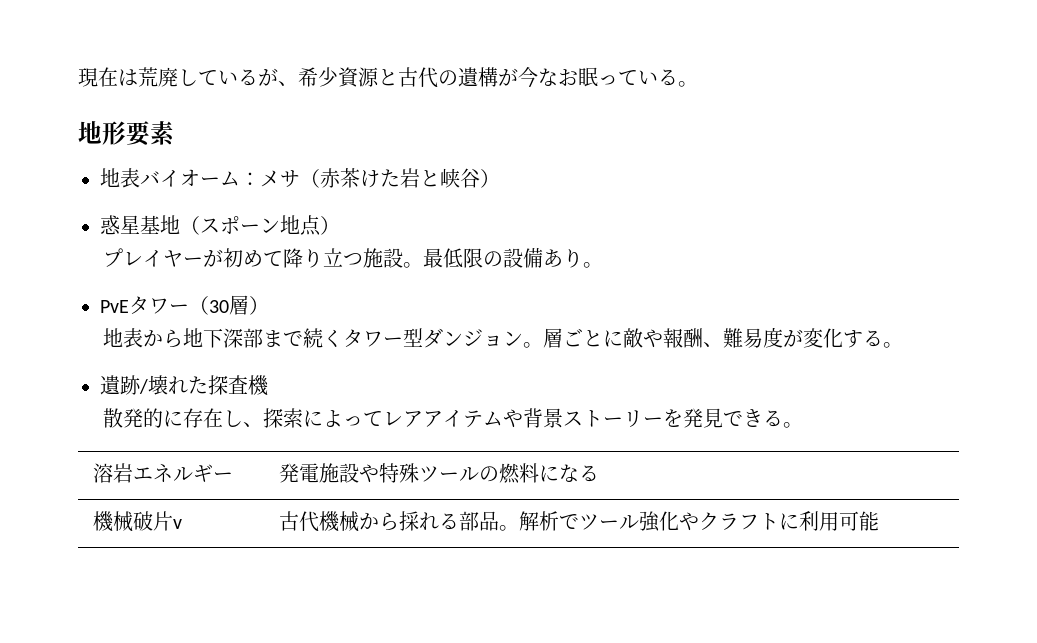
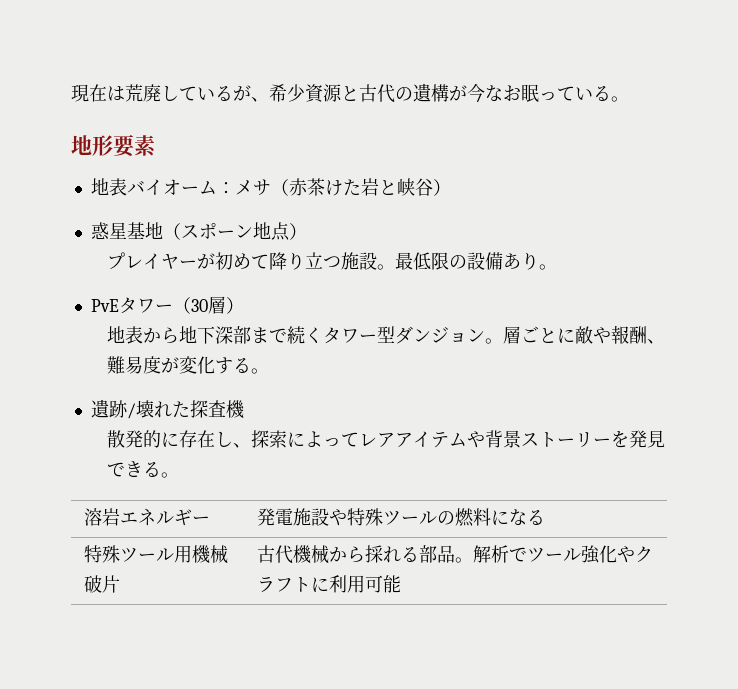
(600, 473) none -> [83,545,192,563] 特殊ツール用
[173,519,183,529] v -> (120, 584) none

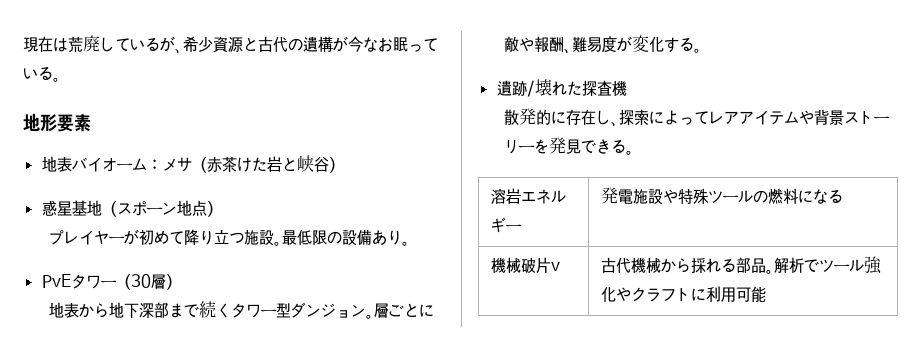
[83,545,192,563] 特殊ツール用 -> (844, 196) none
(120, 584) none -> [551,262,561,271] v

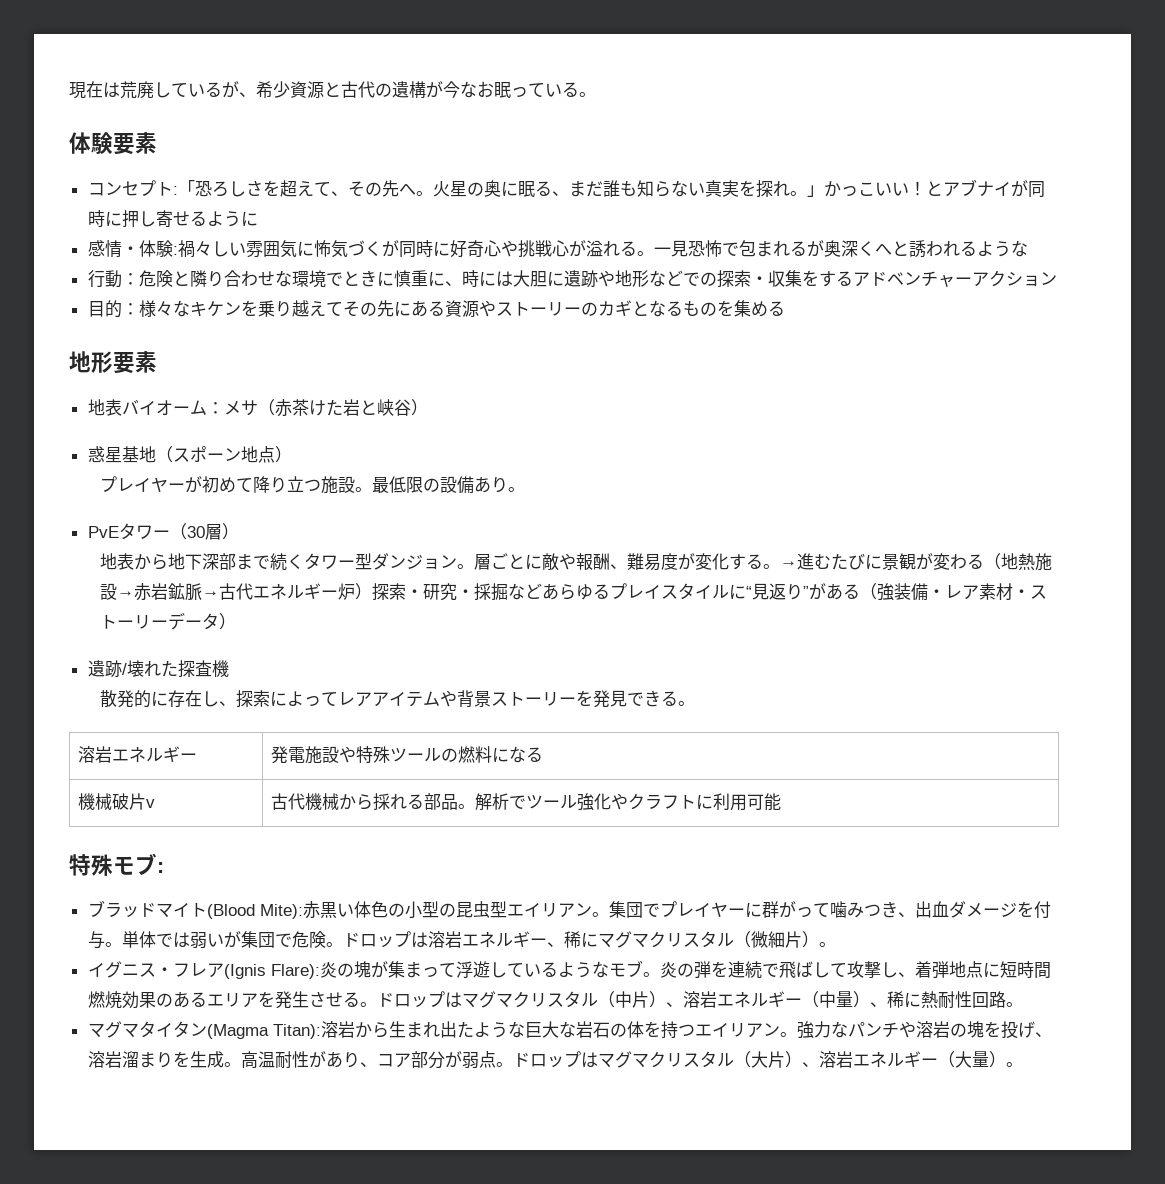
(61, 79) none -> [69,132,157,155] [87,179,1045,198] [87,210,258,228] [87,240,1028,258] [87,270,1057,288] [87,300,785,318] // 体験要素 // コンセプト:「恐ろしさを超えて、その先へ。火星の奥に眠る、まだ誰も知らない真実を探れ。」かっこいい！とアブナイが同時に押し寄せるように // 感情・体験:禍々しい雰囲気に怖気づくが同時に好奇心や挑戦心が溢れる。一見恐怖で包まれるが奥深くへと誘われるような // 行動：危険と隣り合わせな環境でときに慎重に、時には大胆に遺跡や地形などでの探索・収集をするアドベンチャーアクション // 目的：様々なキケンを乗り越えてその先にある資源やストーリーのカギとなるものを集める
(702, 50) none -> [779,553,1052,571] [99,583,1047,601] [99,612,236,630] →進むたびに景観が変わる（地熱施設→赤岩鉱脈→古代エネルギー炉）探索・研究・採掘などあらゆるプレイスタイルに“見返り”がある（強装備・レア素材・ストーリーデータ）
(767, 294) none -> [69,853,164,876] [87,900,1051,919] [87,931,836,949] [87,960,1051,979] [87,991,1023,1009] [87,1021,1052,1039] [87,1051,1023,1069] // 特殊モブ: // ブラッドマイト(Blood Mite):赤黒い体色の小型の昆虫型エイリアン。集団でプレイヤーに群がって噛みつき、出血ダメージを付与。単体では弱いが集団で危険。ドロップは溶岩エネルギー、稀にマグマクリスタル（微細片）。 // イグニス・フレア(Ignis Flare):炎の塊が集まって浮遊しているようなモブ。炎の弾を連続で飛ばして攻撃し、着弾地点に短時間燃焼効果のあるエリアを発生させる。ドロップはマグマクリスタル（中片）、溶岩エネルギー（中量）、稀に熱耐性回路。 // マグマタイタン(Magma Titan):溶岩から生まれ出たような巨大な岩石の体を持つエイリアン。強力なパンチや溶岩の塊を投げ、溶岩溜まりを生成。高温耐性があり、コア部分が弱点。ドロップはマグマクリスタル（大片）、溶岩エネルギー（大量）。

